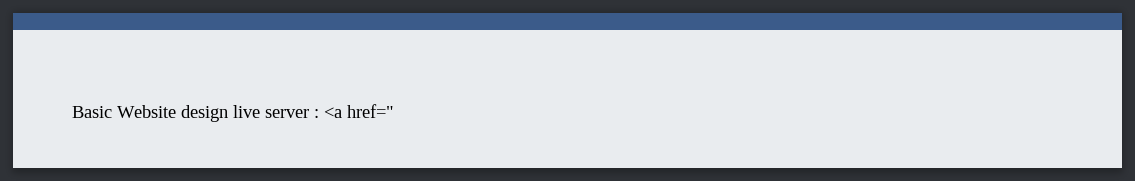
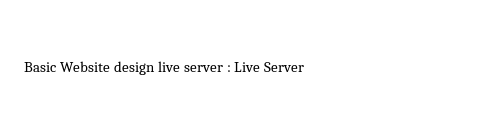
[324,104,394,118] <a href=" -> [234,62,305,72] Live Server

